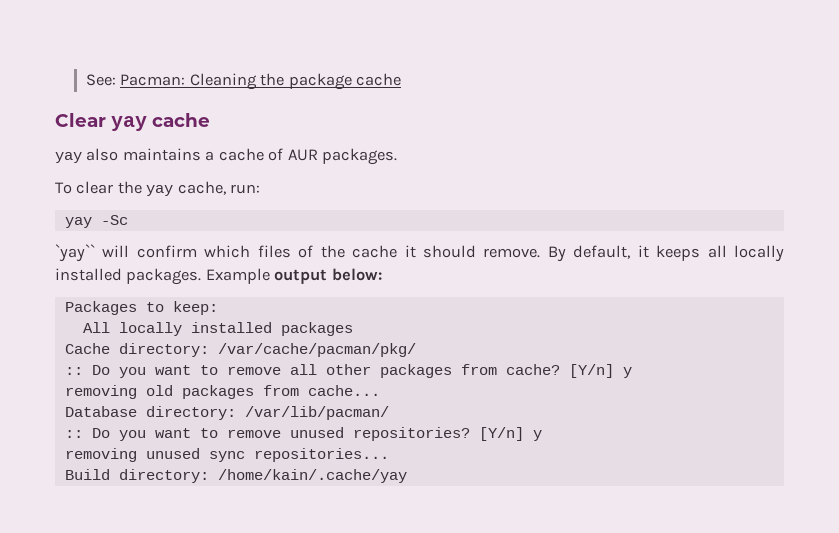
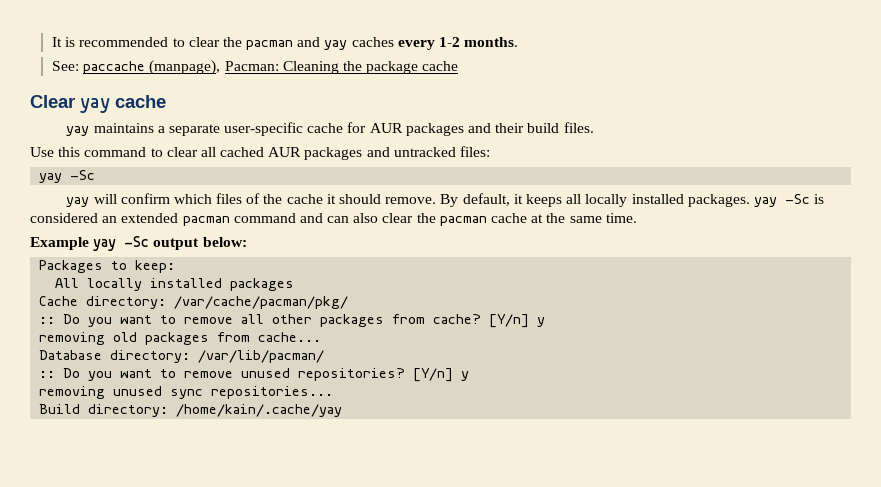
[85,74,116,86] See: -> [51,37,519,50] [51,60,221,75] It is recommended to clear the pacman and yay caches every 1-2 months. // See: paccache (manpage),
[86,148,119,161] also -> (90, 131) none
[218,148,398,165] [55,181,261,196] cache of AUR packages. // To clear the yay cache, run: -> [168,122,594,136] [30,146,491,160] separate user-specific cache for AUR packages and their build files. // Use this command to clear all cached AUR packages and untracked files:
[55,244,95,262] `yay`` -> [66,197,90,207] yay
[205,268,270,284] Example -> [753,194,825,207] [30,213,637,226] [30,236,150,251] yay -Sc is considered an extended pacman command and can also clear the pacman cache at the same time. // Example yay -Sc

